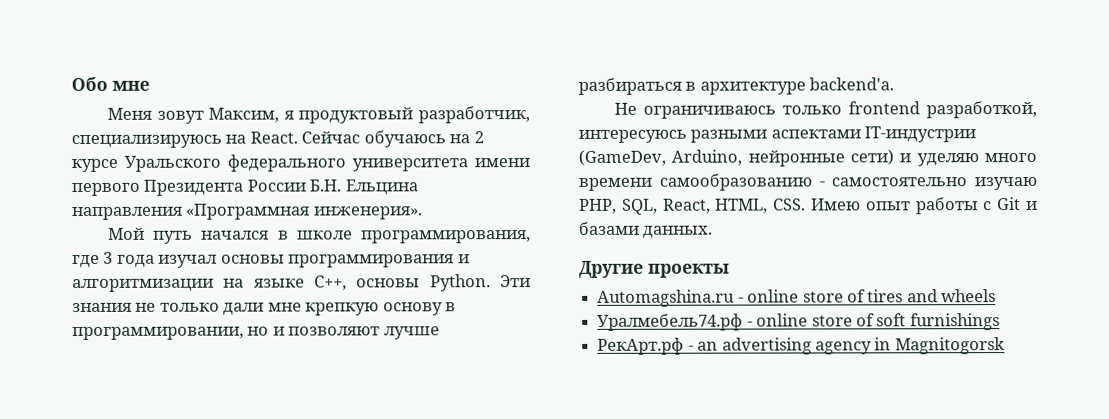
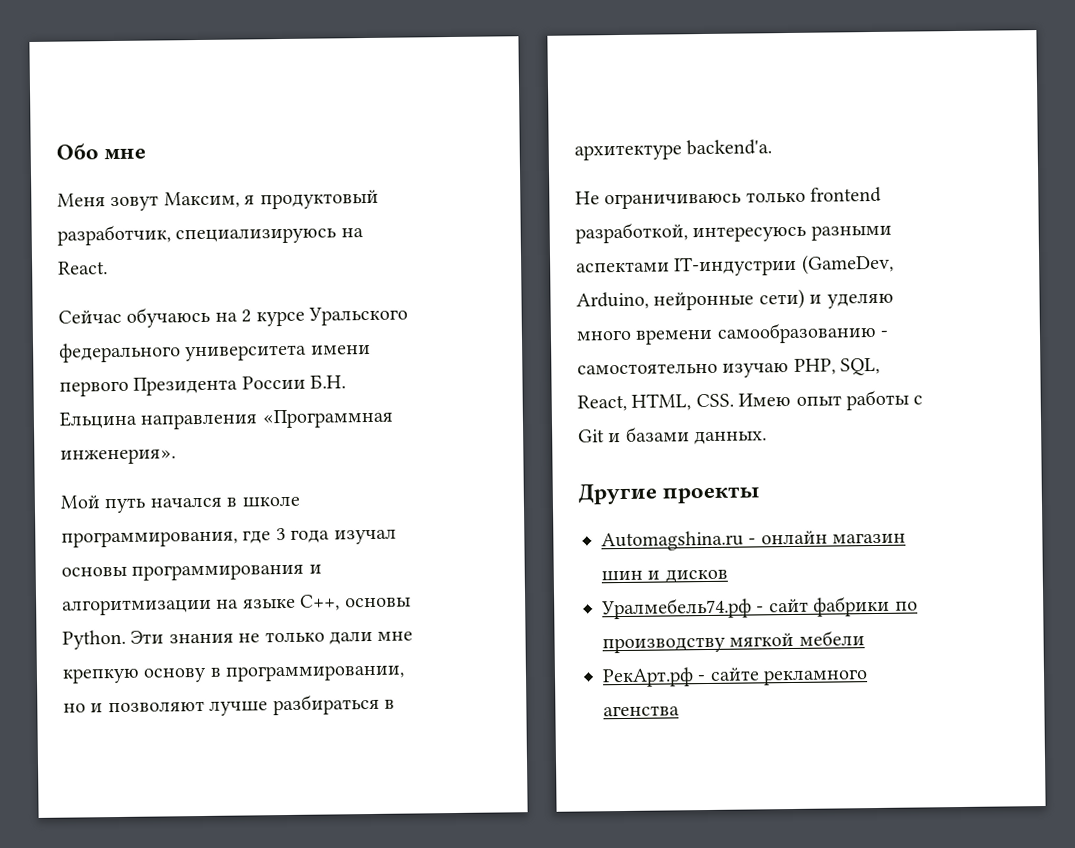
(298, 137) none -> (108, 268) //
[747,289,997,303] [597,313,1000,331] [597,337,1005,355] online store of tires and wheels // Уралмебель74.рф - online store of soft furnishings // РекАрт.рф - an advertising agency in Magnitogorsk -> [760,530,907,545] [601,568,728,583] [601,595,918,620] [602,630,865,654] [602,667,869,688] [603,705,680,717] онлайн магазин шин и дисков // Уралмебель74.рф - сайт фабрики по производству мягкой мебели // РекАрт.рф - сайте рекламного агенства

